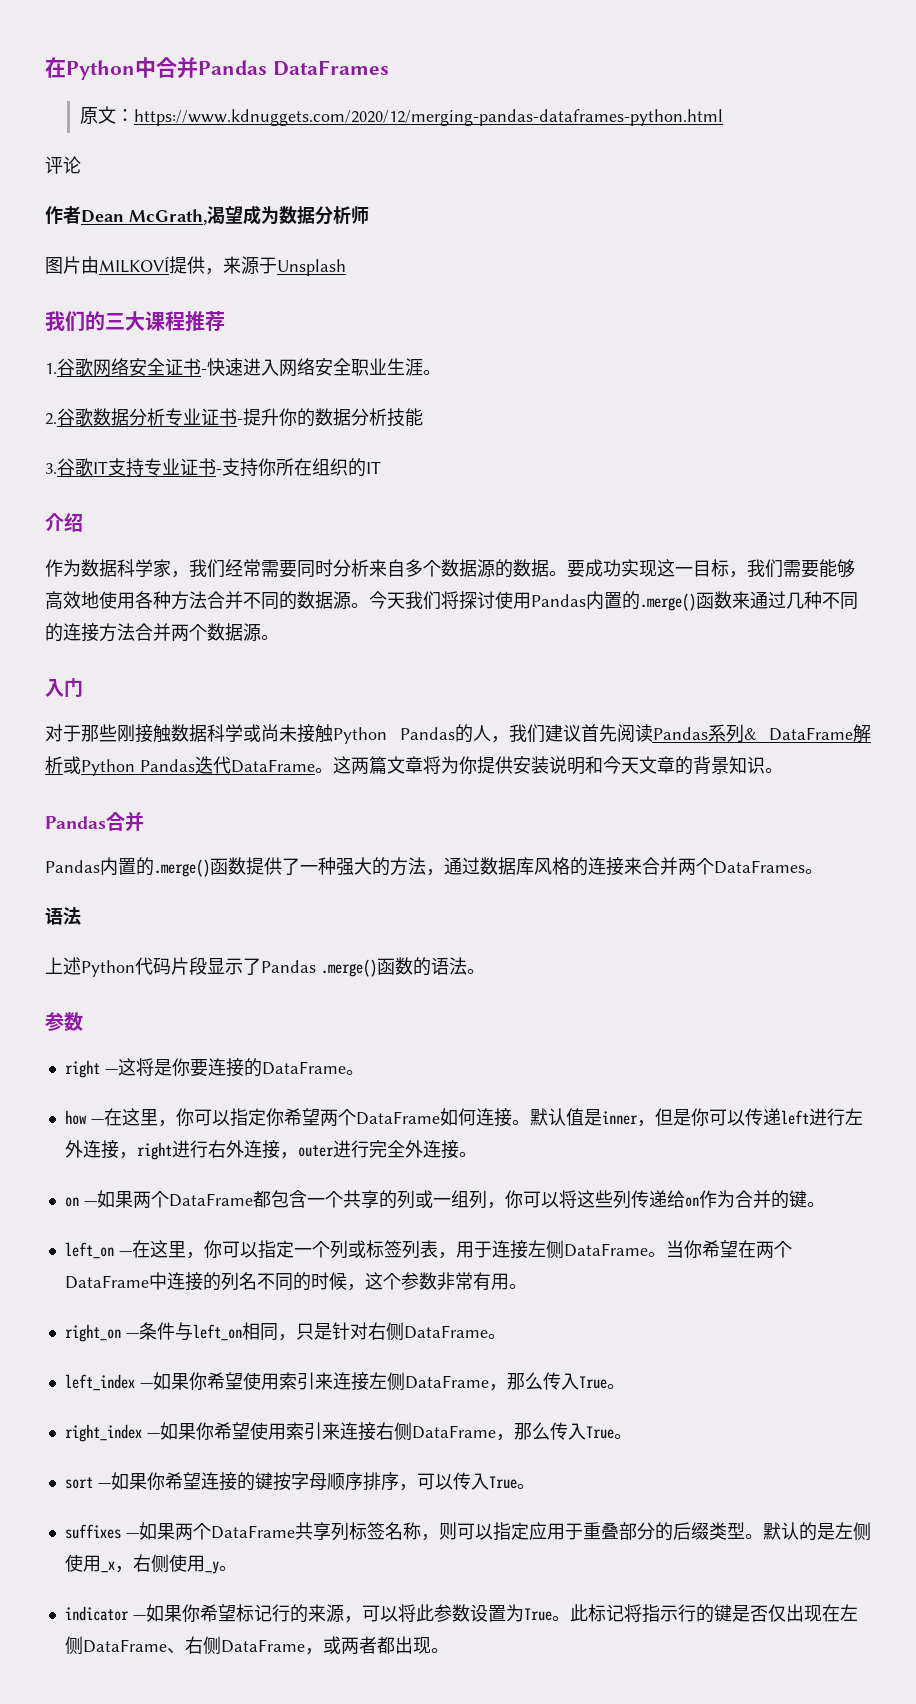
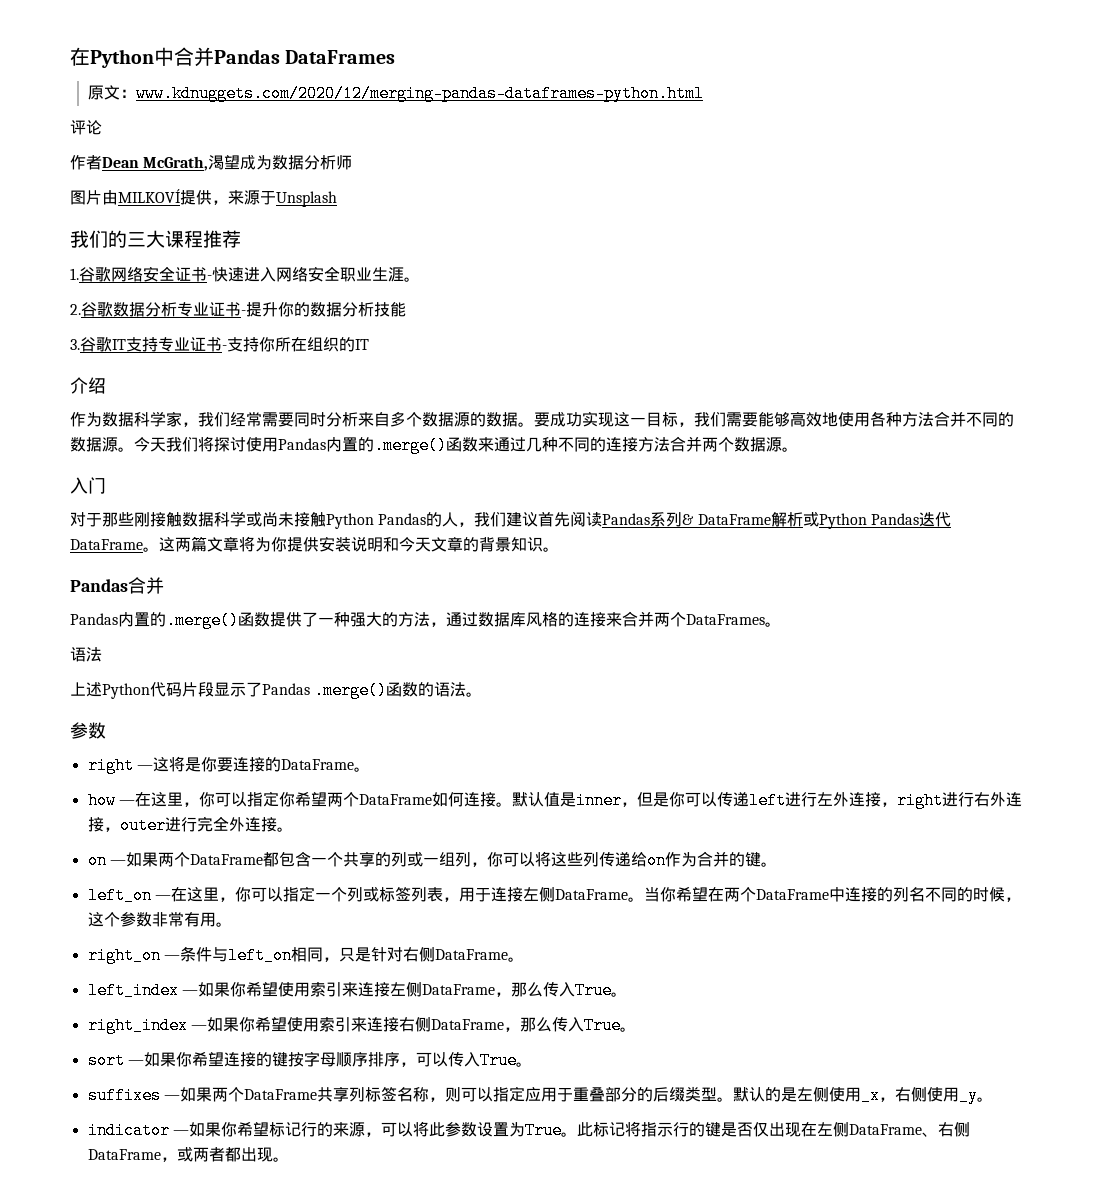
[133,109,723,126] https://www.kdnuggets.com/2020/12/merging-pandas-dataframes-python.html -> [136,85,705,102] www.kdnuggets.com/2020/12/merging-pandas-dataframes-python.html

